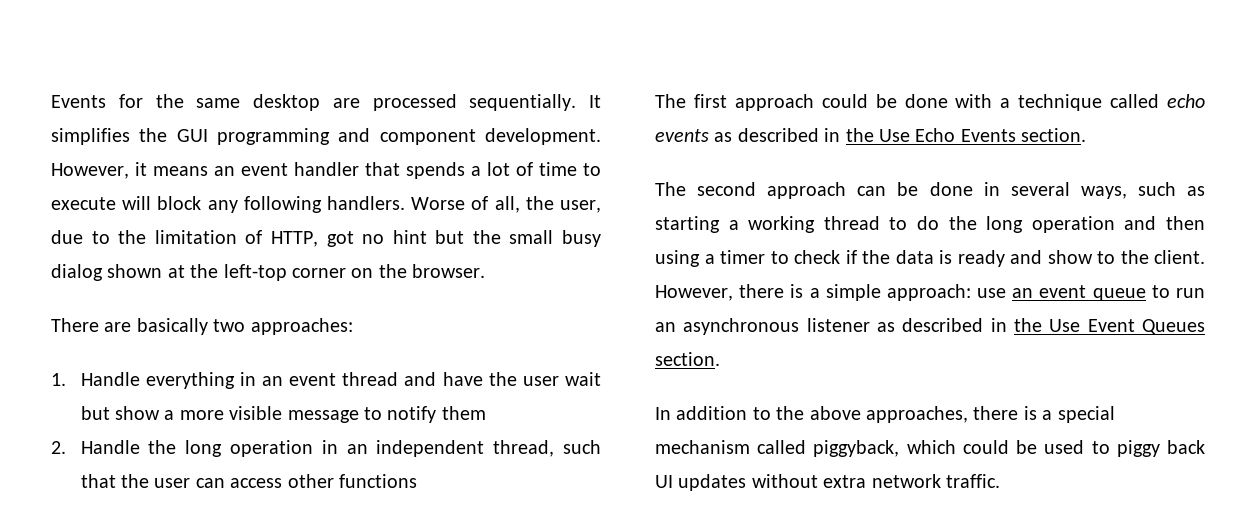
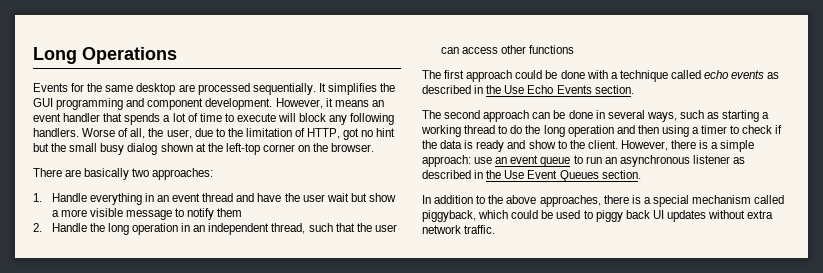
(51, 101) none -> [33,47,177,64] Long Operations //

